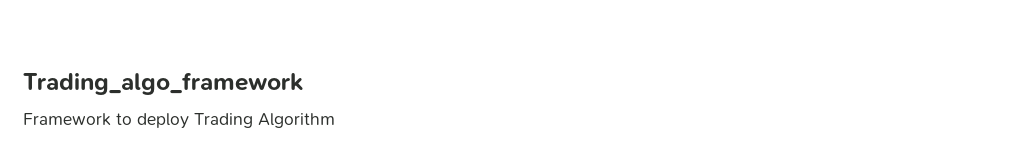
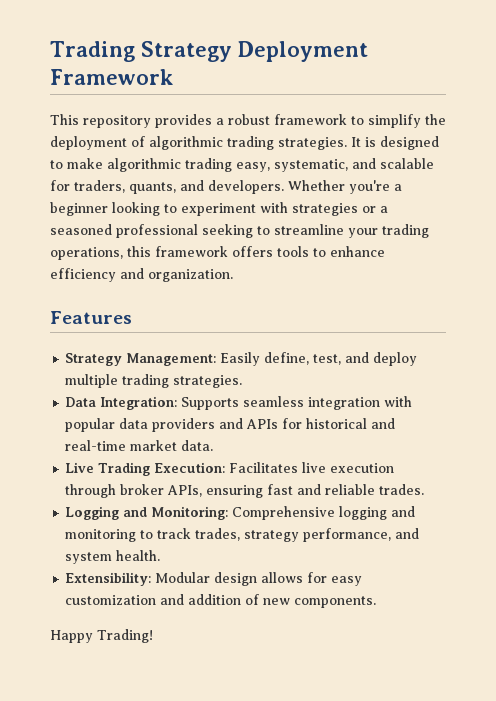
[23,72,303,95] [23,113,335,129] Trading_algo_framework // Framework to deploy Trading Algorithm -> [50,41,368,62] [50,69,173,85] [50,114,446,128] [50,136,439,150] [50,158,434,172] [50,180,402,194] [50,202,388,216] [50,224,429,238] [50,246,385,260] [50,268,233,282] [50,311,132,324] [65,352,418,366] [65,374,243,388] [65,396,413,410] [65,418,396,432] [65,440,214,451] [65,462,395,476] [65,484,425,498] [65,506,416,520] [65,528,420,542] [65,550,161,564] [65,572,363,586] [65,594,377,608] [50,629,153,643] Trading Strategy Deployment Framework // This repository provides a robust framework to simplify the deployment of algorithmic trading strategies. It is designed to make algorithmic trading easy, systematic, and scalable for traders, quants, and developers. Whether you're a beginner looking to experiment with strategies or a seasoned professional seeking to streamline your trading operations, this framework offers tools to enhance efficiency and organization. // Features // Strategy Management: Easily define, test, and deploy multiple trading strategies. // Data Integration: Supports seamless integration with popular data providers and APIs for historical and real-time market data. // Live Trading Execution: Facilitates live execution through broker APIs, ensuring fast and reliable trades. // Logging and Monitoring: Comprehensive logging and monitoring to track trades, strategy performance, and system health. // Extensibility: Modular design allows for easy customization and addition of new components. // Happy Trading!

